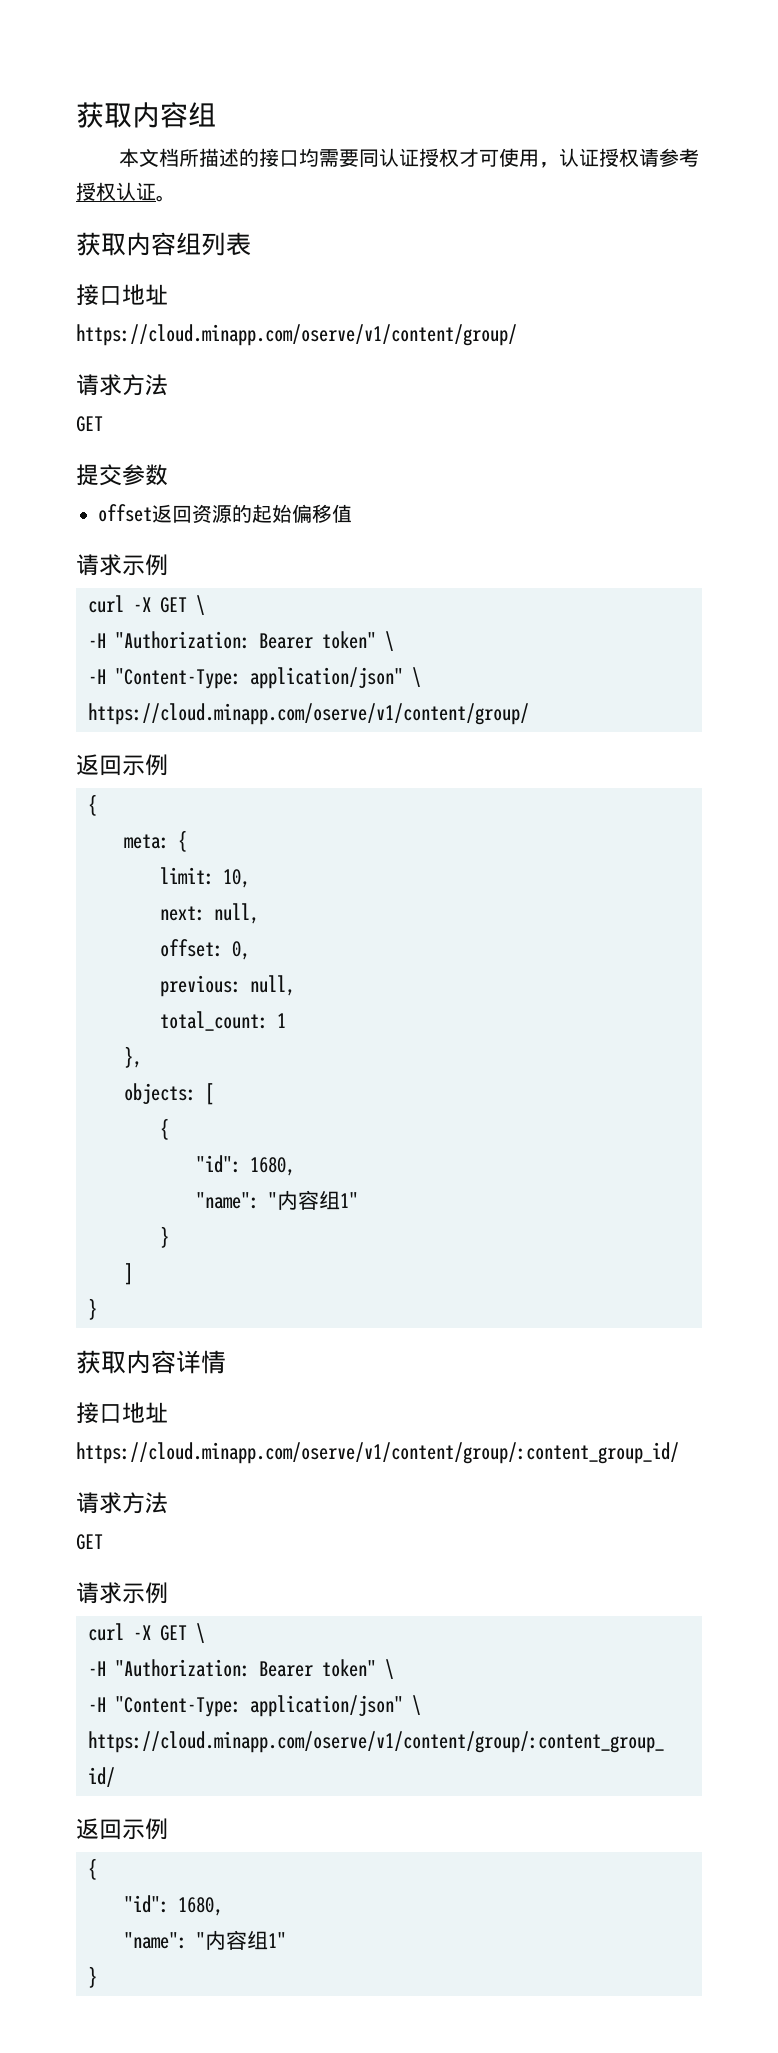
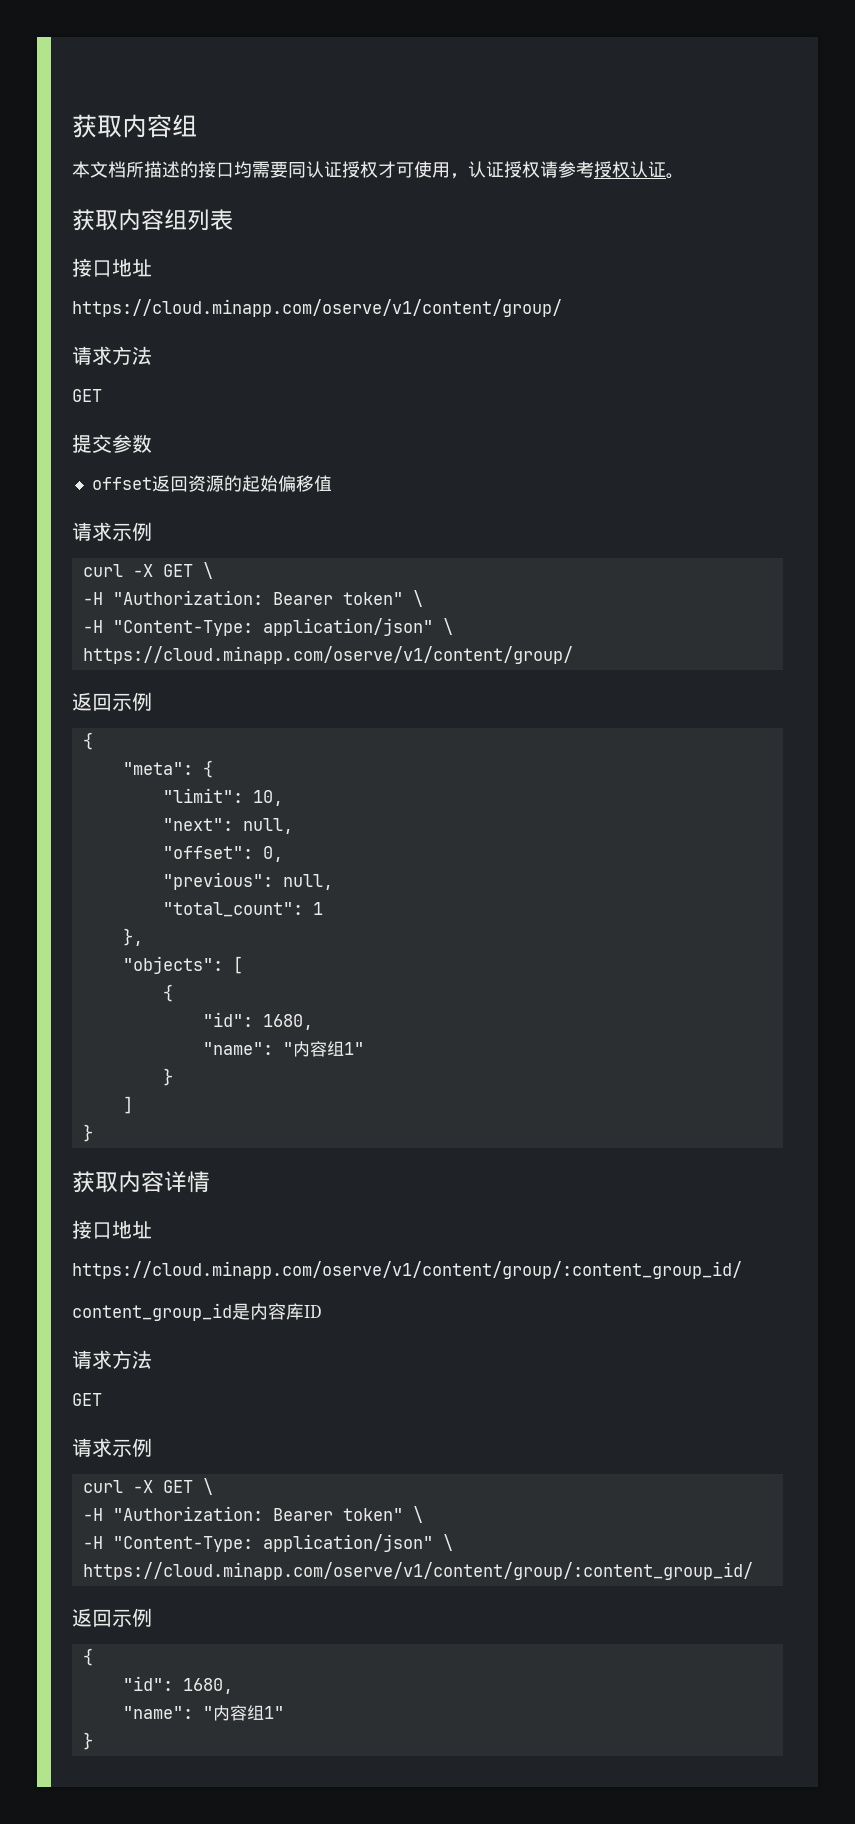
[124,830,187,852] [160,867,214,885] meta: { // limit: -> [122,760,213,778] [162,788,243,803] "meta": { // "limit":
[160,903,259,924] [160,939,223,957] next: null, // offset: -> [162,818,293,834] [162,846,253,859] "next": null, // "offset":
[160,975,295,997] [160,1011,268,1031] previous: null, // total_count: -> [162,872,333,890] [162,902,303,917] "previous": null, // "total_count":
[124,1083,196,1105] objects: -> [122,956,223,974] "objects":
(679, 1453) none -> [72,1303,321,1321] // content_group_id是内容库ID

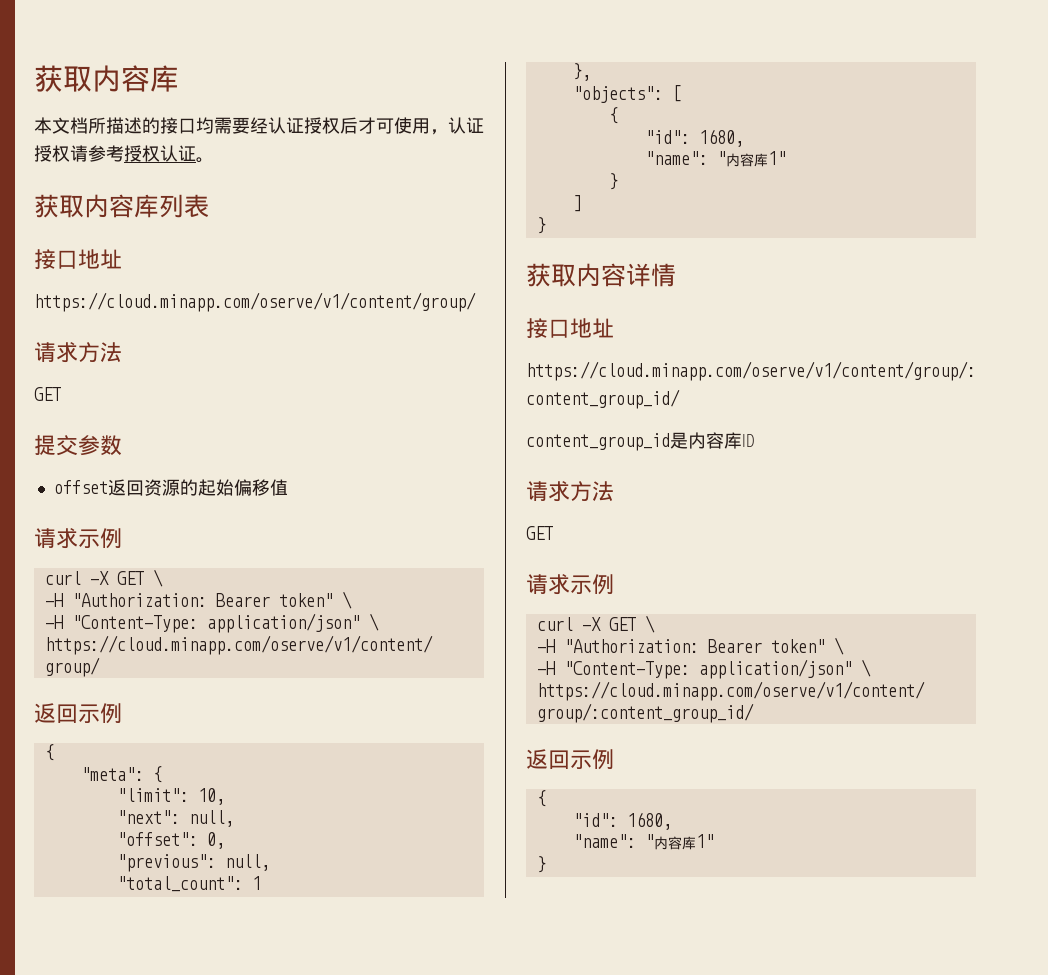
[72,114,197,138] 获取内容组 -> [34,65,179,92] 获取内容库
[288,161,378,178] 同认证授权 -> [250,117,358,134] 经认证授权后
[164,209,187,230] 组 -> [134,194,159,218] 库
[326,1041,344,1056] 组 -> [753,153,768,167] 库
[246,1705,264,1720] 组 -> [681,836,696,850] 库

